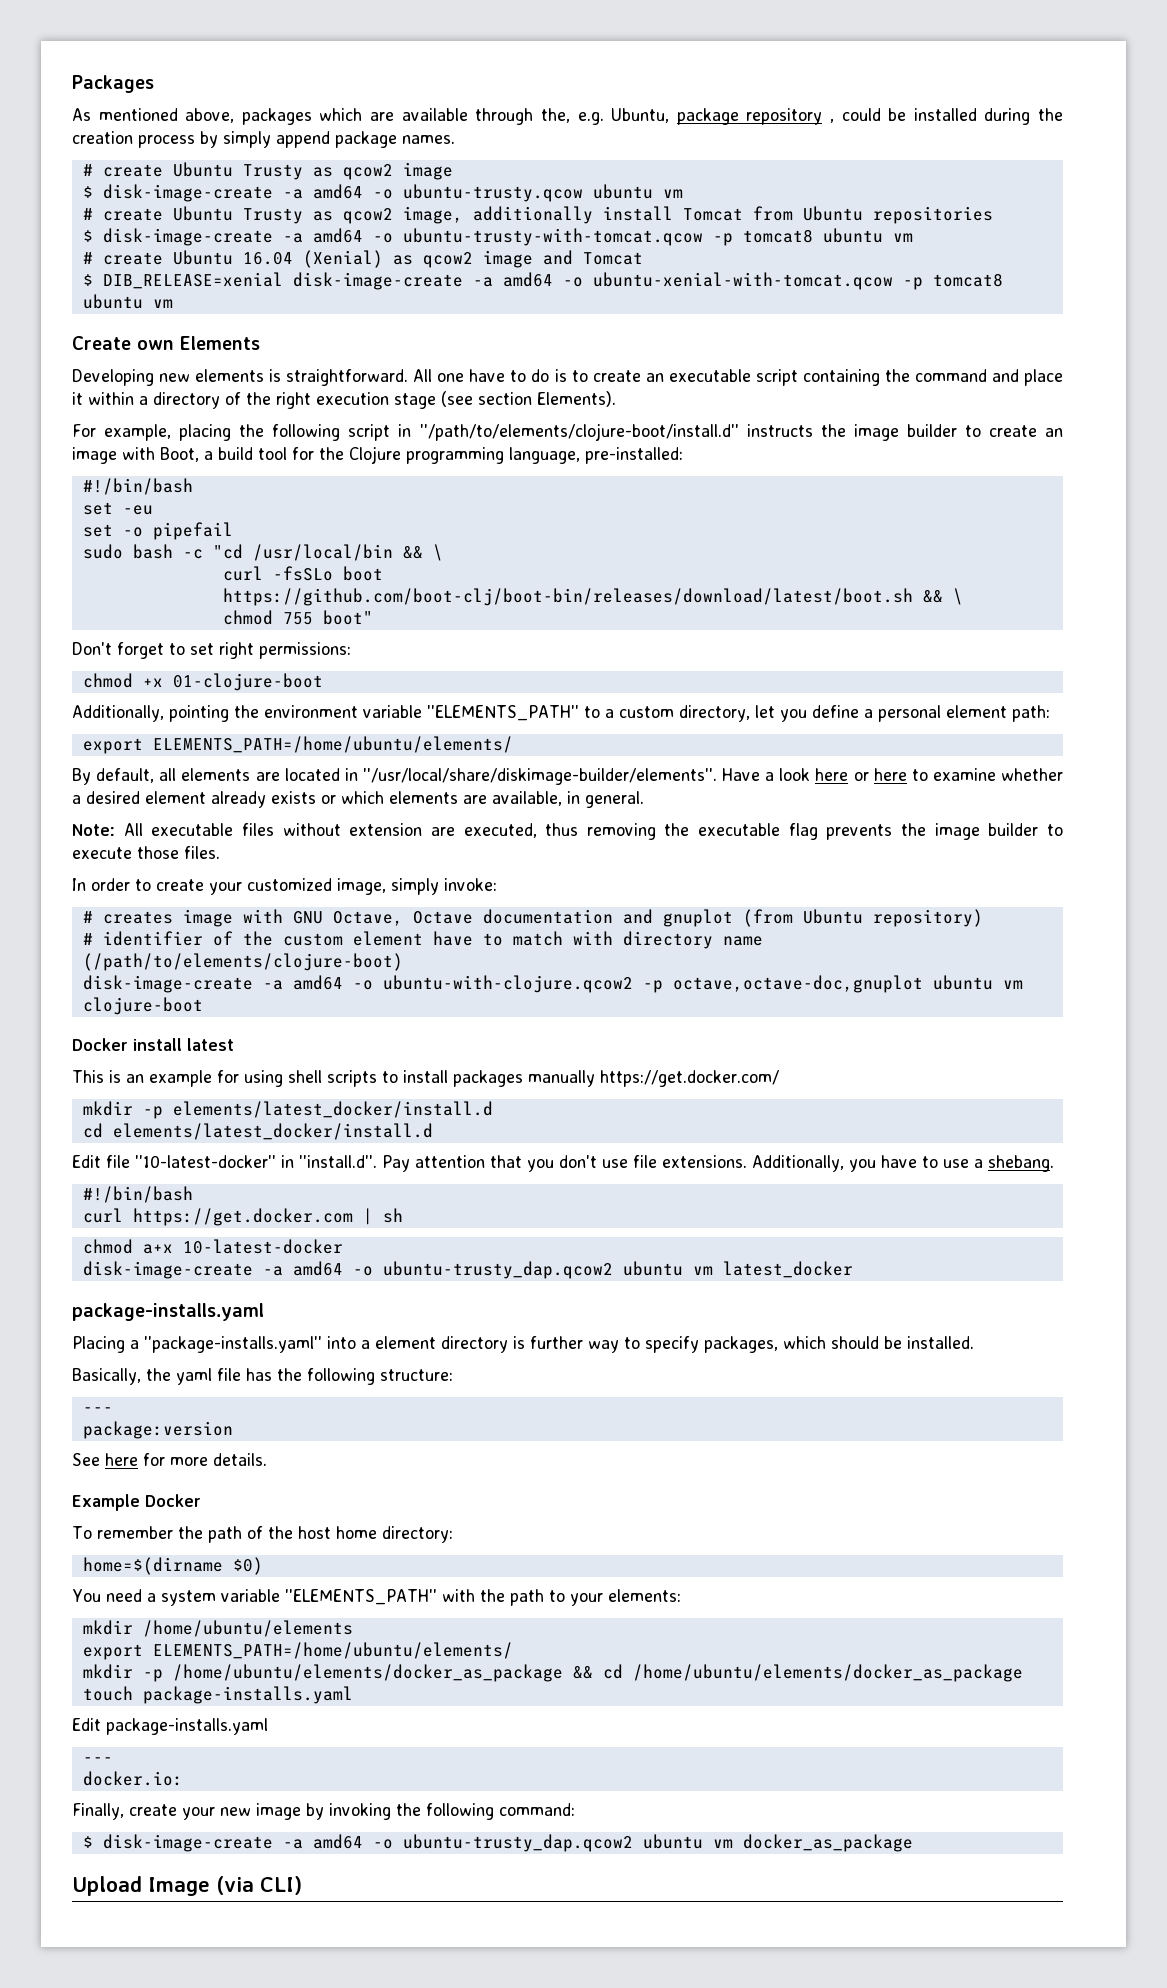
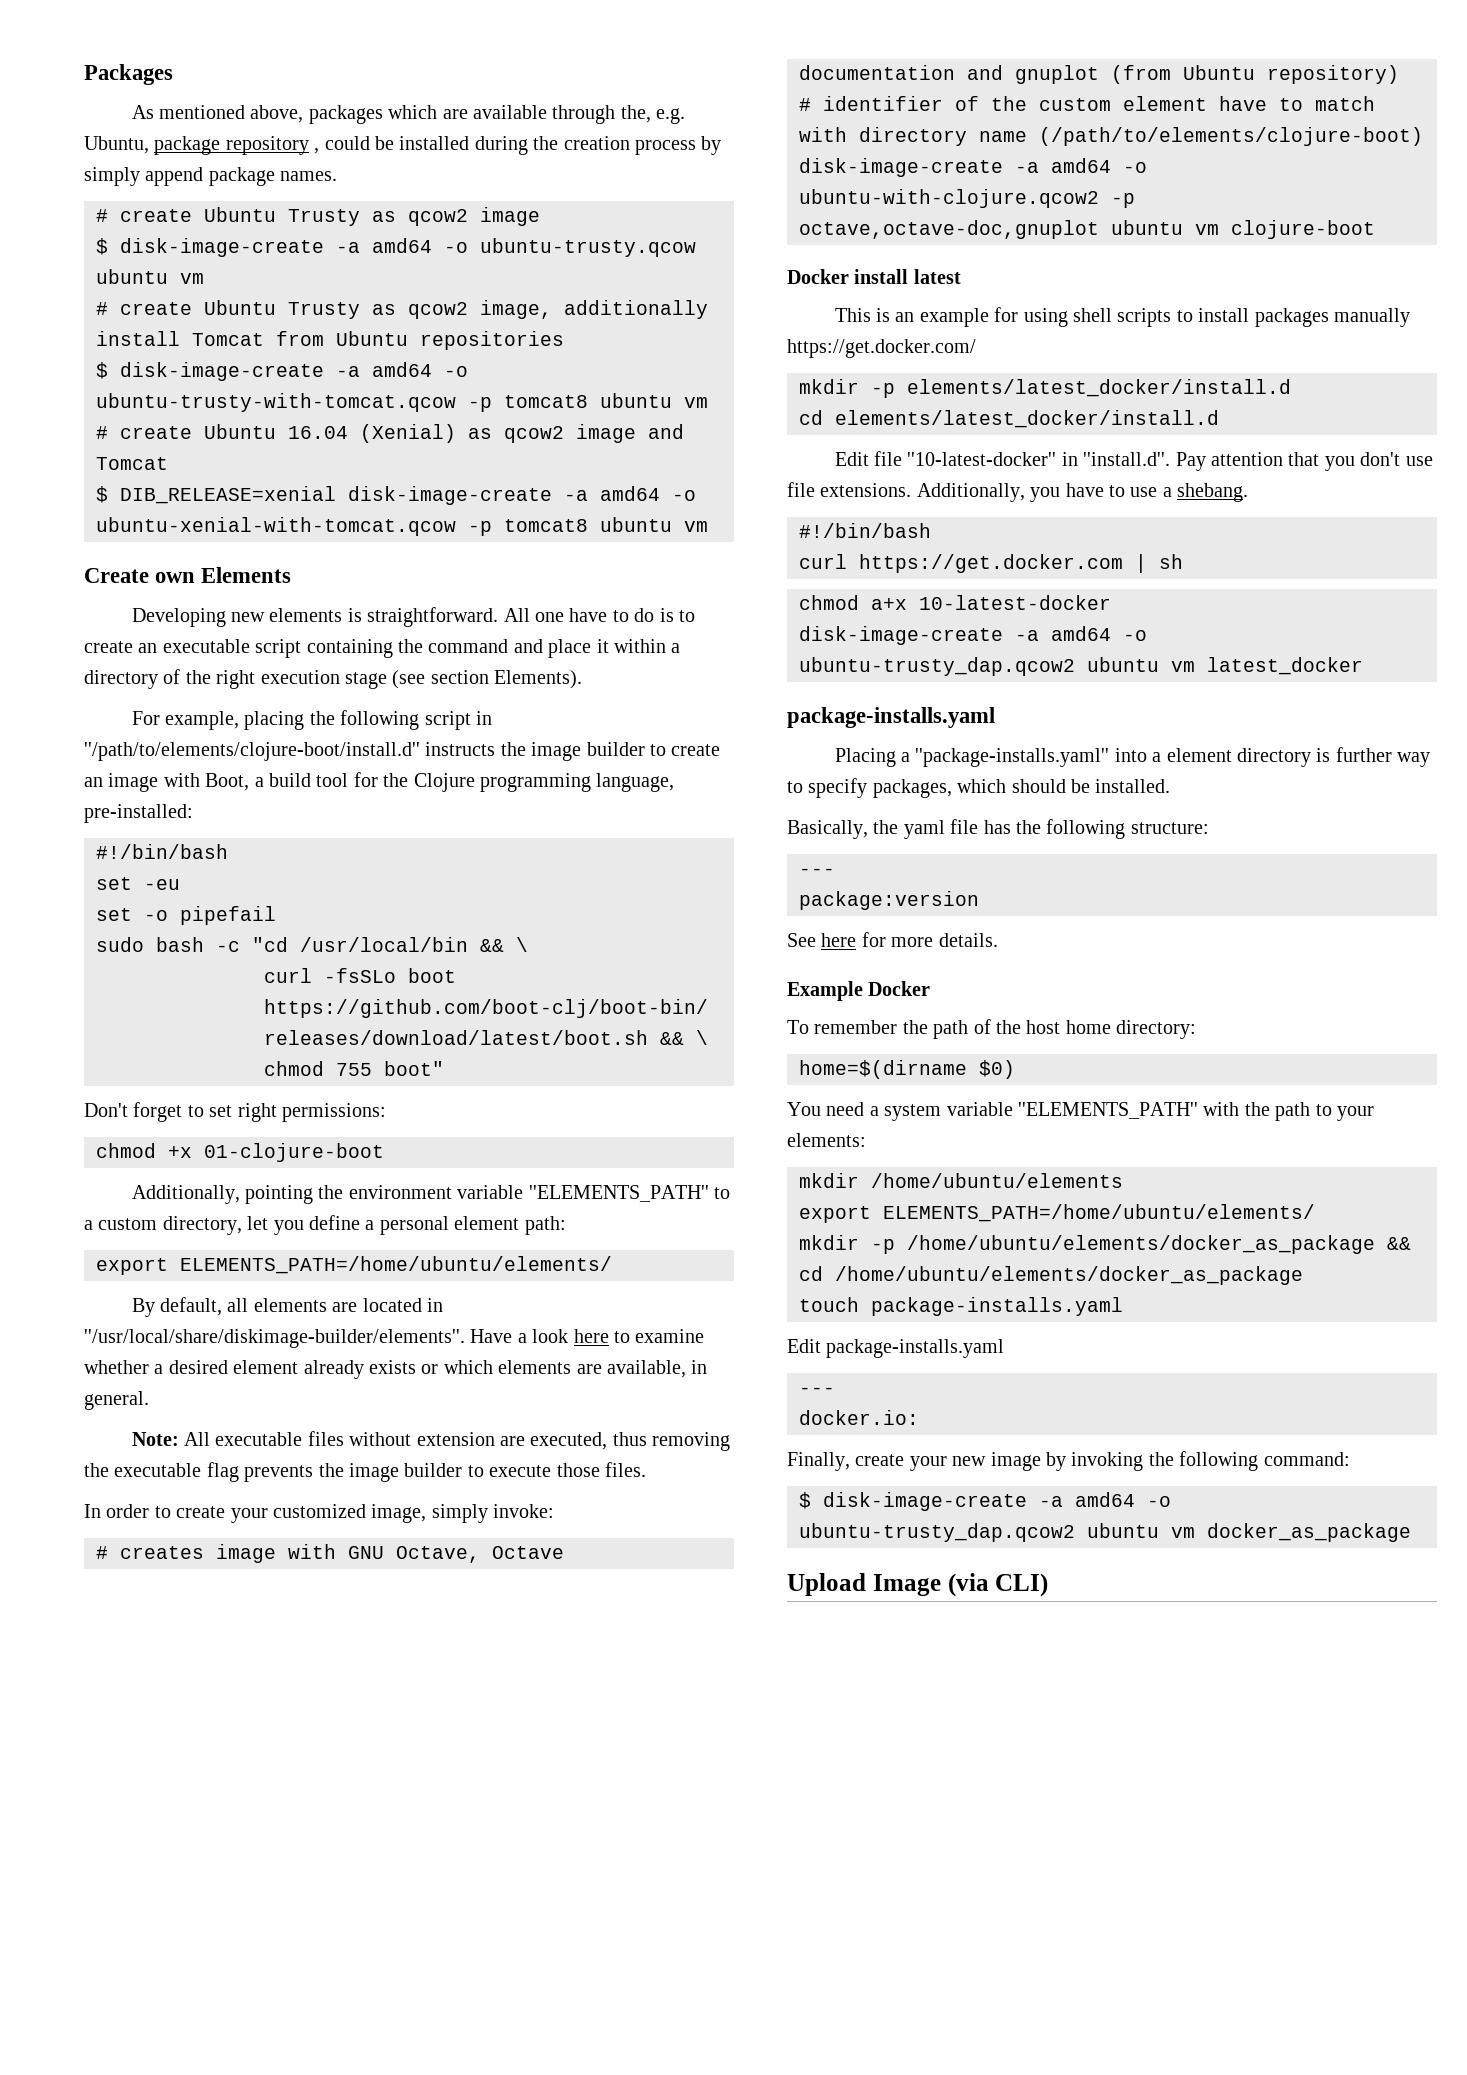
[853,768,907,781] or here -> (609, 1336) none

